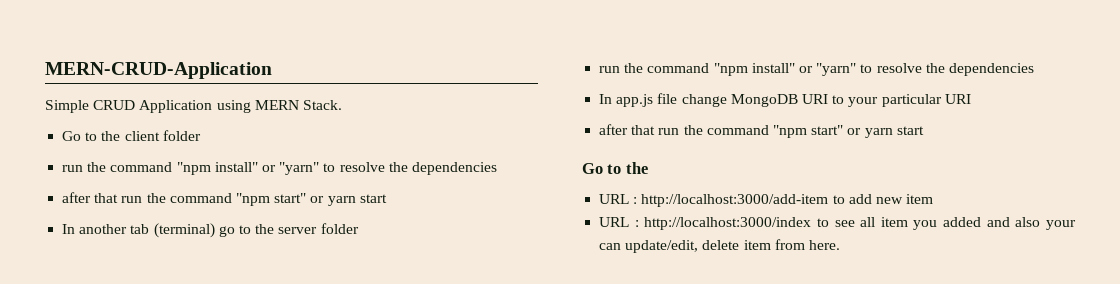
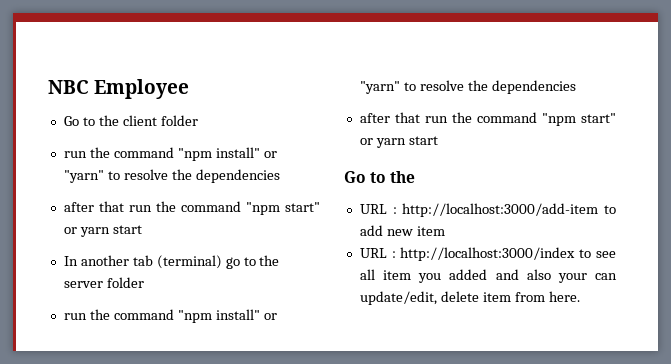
[45,62,272,79] [45,100,342,113] MERN-CRUD-Application // Simple CRUD Application using MERN Stack. -> [48,79,190,99] NBC Employee
[599,93,971,107] // In app.js file change MongoDB URI to your particular URI -> (576, 87) none

